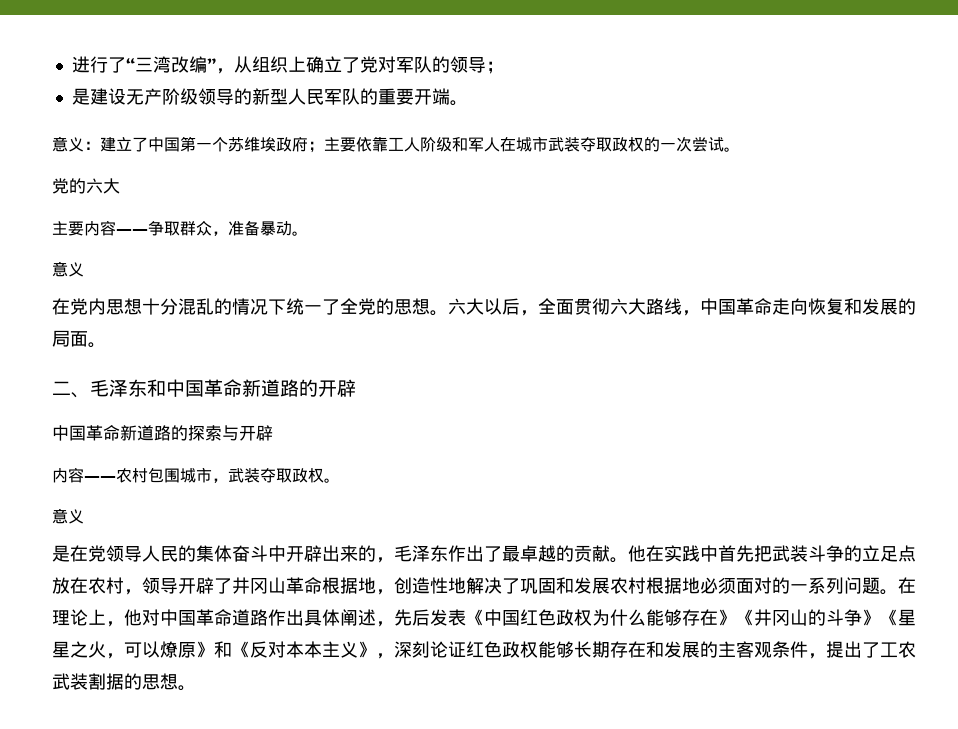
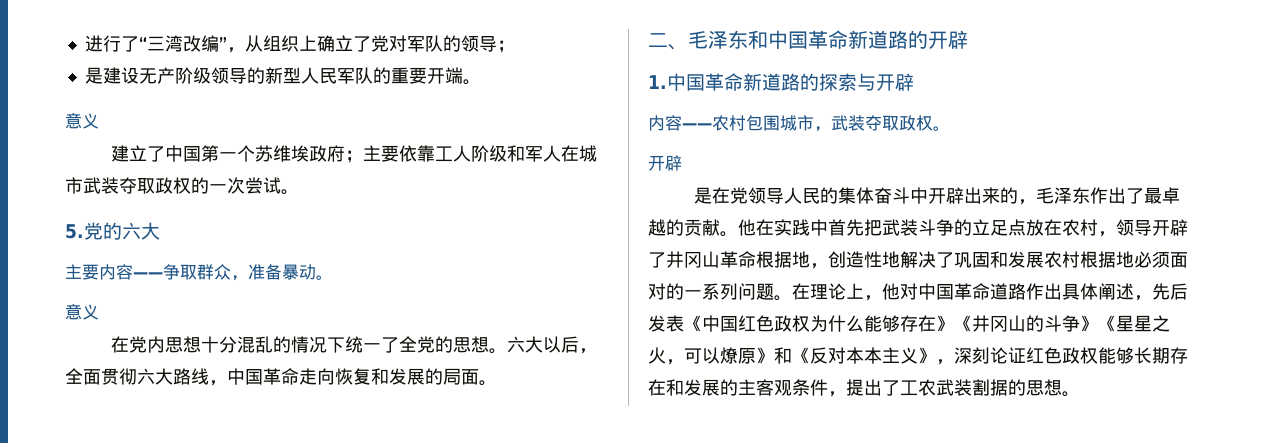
[84,141,100,150] ： -> (99, 121) //
(740, 149) none -> [65,224,84,239] 5.
(356, 388) none -> [648,75,667,89] 1.
[52,508,84,524] 意义 -> [648,155,682,171] 开辟

